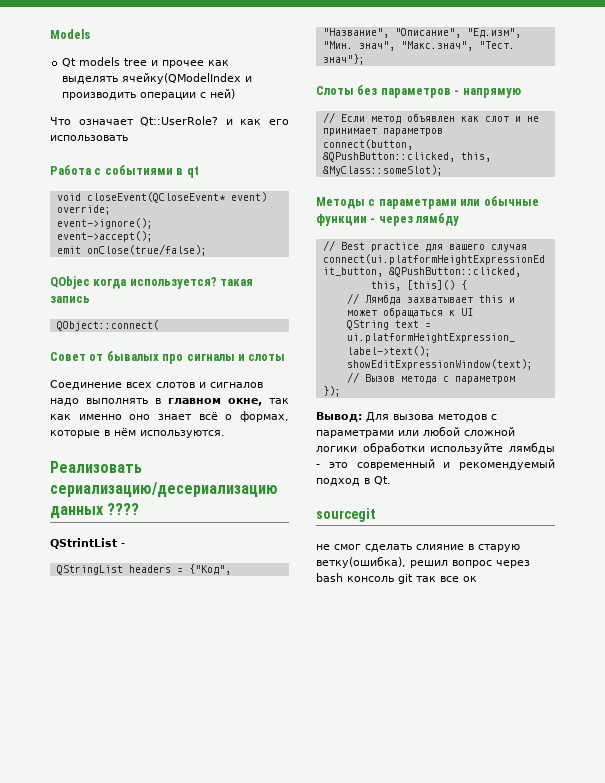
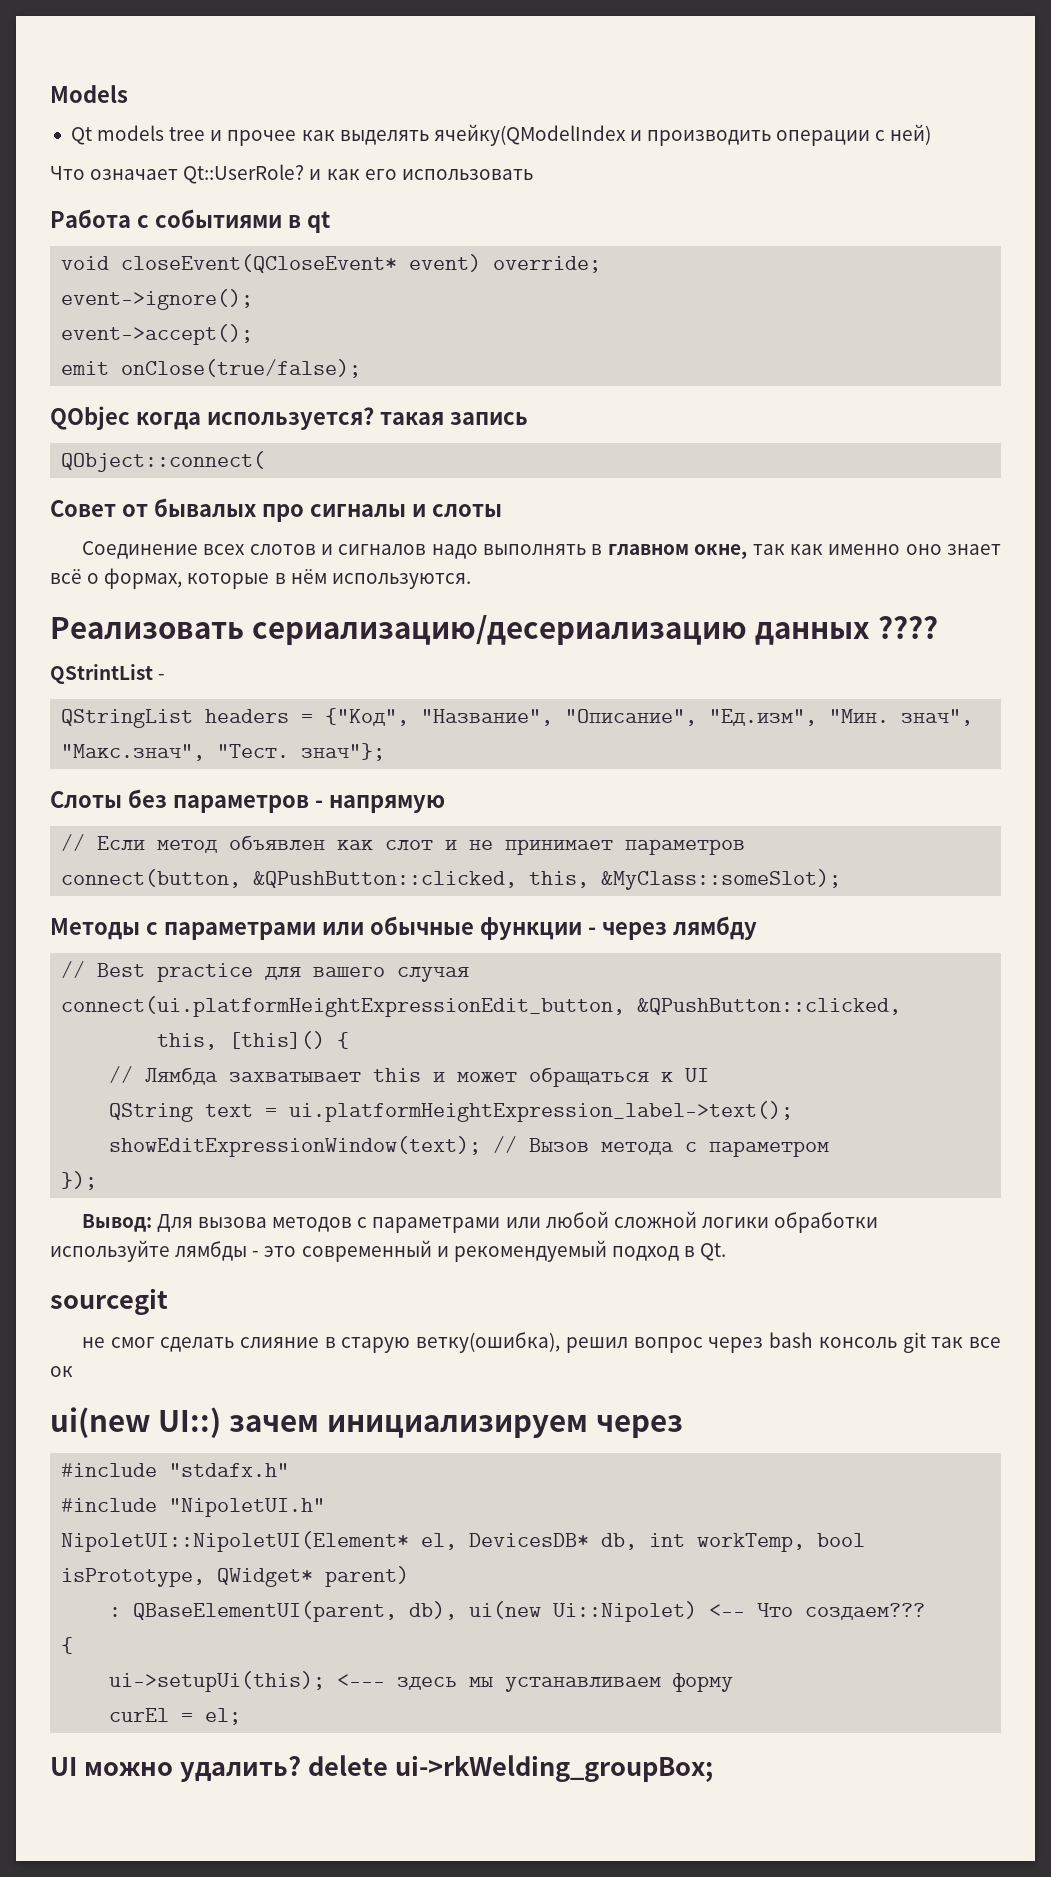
(477, 579) none -> [50,1407,683,1438] [61,1463,290,1477] [61,1498,326,1517] [61,1531,866,1552] [61,1566,410,1587] [109,1601,926,1622] [61,1637,74,1654] [109,1671,734,1692] [109,1708,242,1725] [50,1755,713,1782] // ui(new UI::) зачем инициализируем через // #include "stdafx.h" // #include "NipoletUI.h" // NipoletUI::NipoletUI(Element* el, DevicesDB* db, int workTemp, bool isPrototype, QWidget* parent) // : QBaseElementUI(parent, db), ui(new Ui::Nipolet) <-- Что создаем??? // { // ui->setupUi(this); <--- здесь мы устанавливаем форму // curEl = el; // UI можно удалить? delete ui->rkWelding_groupBox;

